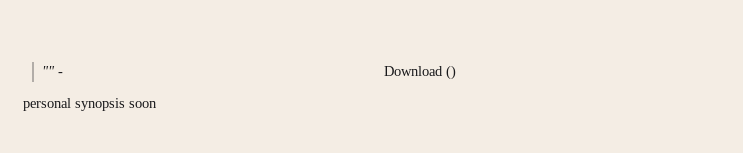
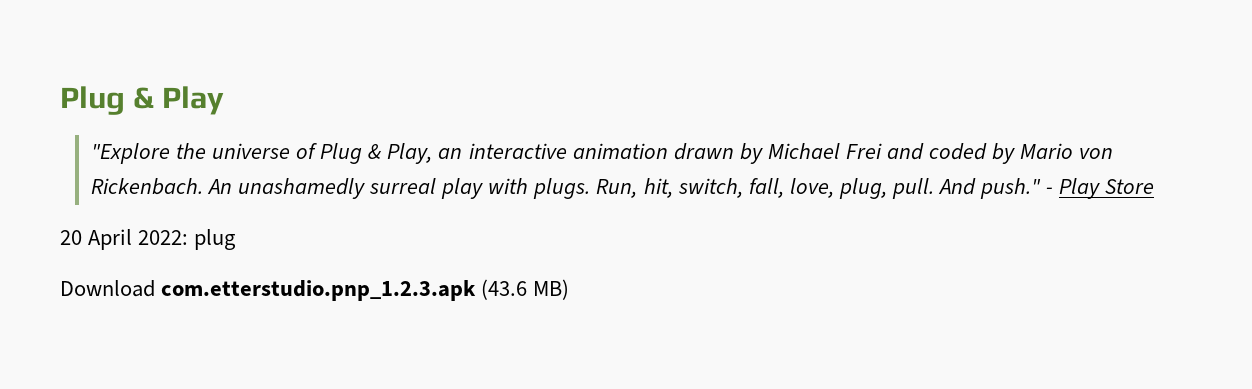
[41,66,63,76] [23,98,157,111] [384,65,456,80] "" - // personal synopsis soon // Download () -> [60,86,224,115] [90,143,1114,164] [90,178,1155,199] [60,229,237,250] [60,279,570,301] Plug & Play // "Explore the universe of Plug & Play, an interactive animation drawn by Michael Frei and coded by Mario von Rickenbach. An unashamedly surreal play with plugs. Run, hit, switch, fall, love, plug, pull. And push." - Play Store // 20 April 2022: plug // Download com.etterstudio.pnp_1.2.3.apk (43.6 MB)

